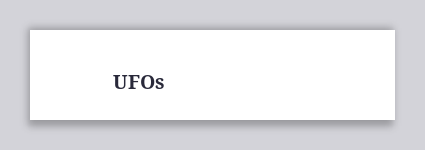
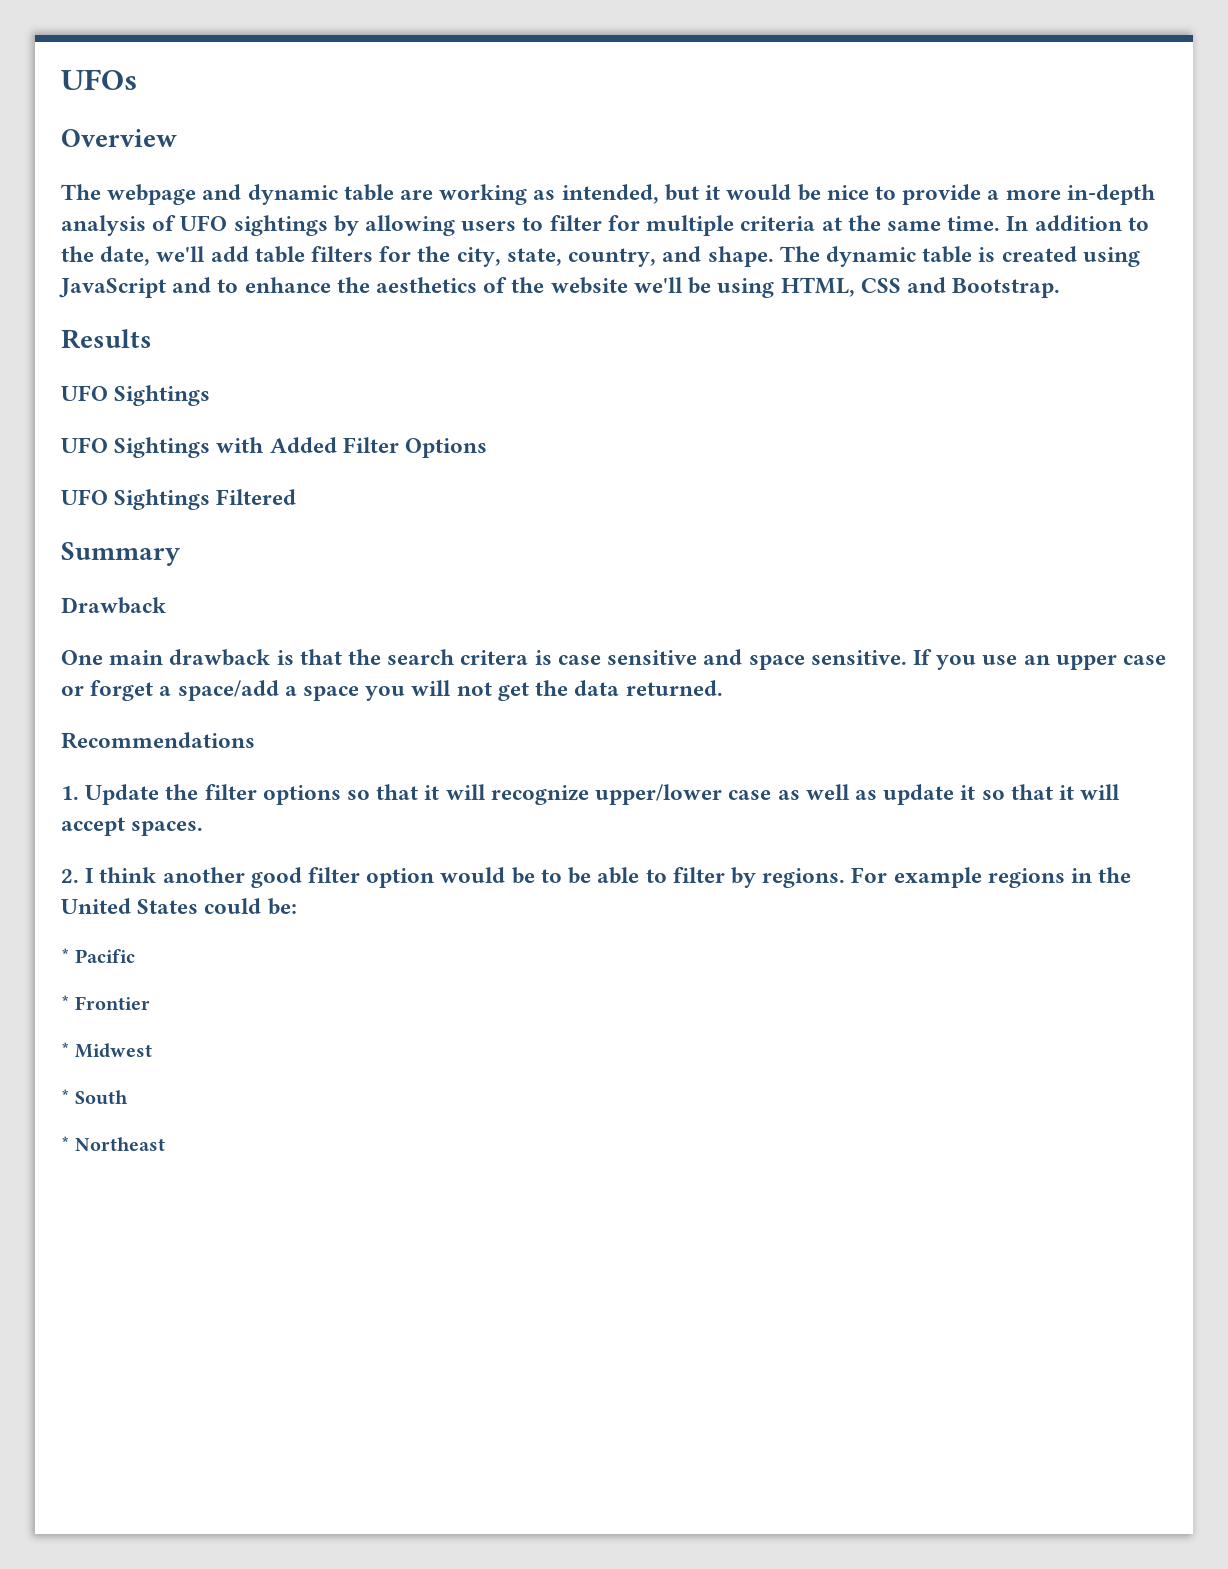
(165, 82) none -> [61,129,177,147] [61,184,1156,205] [61,215,1149,236] [61,246,1140,267] [59,277,1061,298] [61,329,152,349] [61,385,211,406] [61,437,488,458] [61,489,297,510] [61,542,180,566] [61,597,166,614] [61,649,1166,670] [61,680,723,701] [61,732,255,749] [61,784,1121,805] [61,817,204,836] [61,867,1132,888] [61,898,297,915] [61,948,136,963] [61,995,151,1010] [61,1042,153,1058] [61,1089,129,1105] [61,1136,166,1151] // Overview // The webpage and dynamic table are working as intended, but it would be nice to provide a more in-depth analysis of UFO sightings by allowing users to filter for multiple criteria at the same time. In addition to the date, we'll add table filters for the city, state, country, and shape. The dynamic table is created using JavaScript and to enhance the aesthetics of the website we'll be using HTML, CSS and Bootstrap. // Results // UFO Sightings // UFO Sightings with Added Filter Options // UFO Sightings Filtered // Summary // Drawback // One main drawback is that the search critera is case sensitive and space sensitive. If you use an upper case or forget a space/add a space you will not get the data returned. // Recommendations // 1. Update the filter options so that it will recognize upper/lower case as well as update it so that it will accept spaces. // 2. I think another good filter option would be to be able to filter by regions. For example regions in the United States could be: // * Pacific // * Frontier // * Midwest // * South // * Northeast

